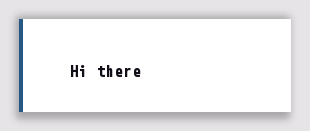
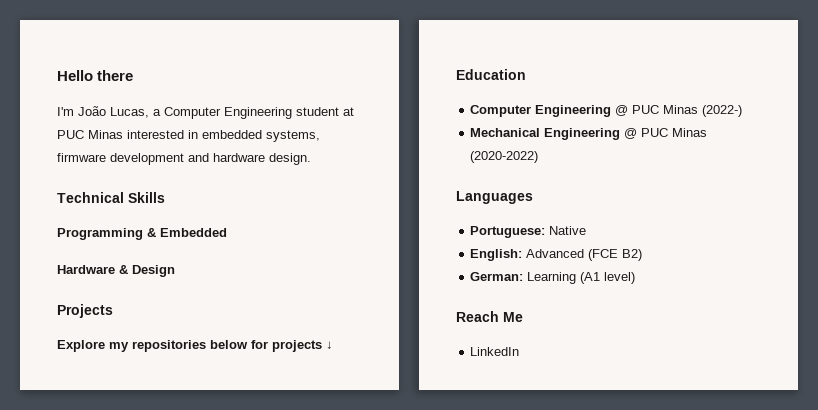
[69,65,87,77] Hi -> [57,70,93,81] Hello
(141, 71) none -> [57,106,354,119] [57,130,320,142] [57,153,311,165] [57,192,165,203] [57,228,227,240] [57,265,175,277] [57,304,113,318] [57,340,333,352] [456,69,526,80] [470,105,743,117] [470,128,708,140] [470,151,539,163] [456,191,533,204] [470,226,587,238] [470,249,643,261] [470,272,636,284] [456,311,523,322] [470,347,520,356] // I'm João Lucas, a Computer Engineering student at PUC Minas interested in embedded systems, firmware development and hardware design. // Technical Skills // Programming & Embedded // Hardware & Design // Projects // Explore my repositories below for projects ↓ // Education // Computer Engineering @ PUC Minas (2022-) // Mechanical Engineering @ PUC Minas (2020-2022) // Languages // Portuguese: Native // English: Advanced (FCE B2) // German: Learning (A1 level) // Reach Me // LinkedIn

